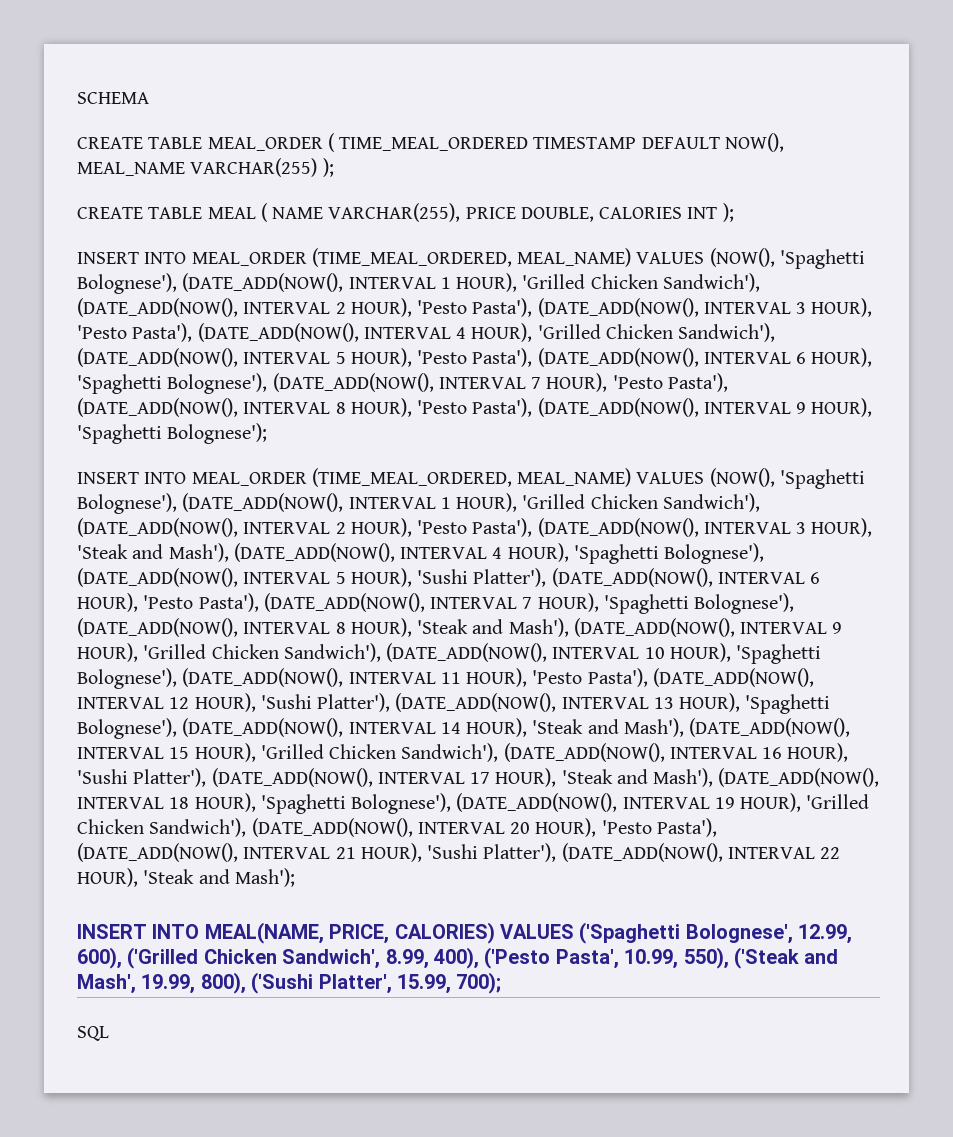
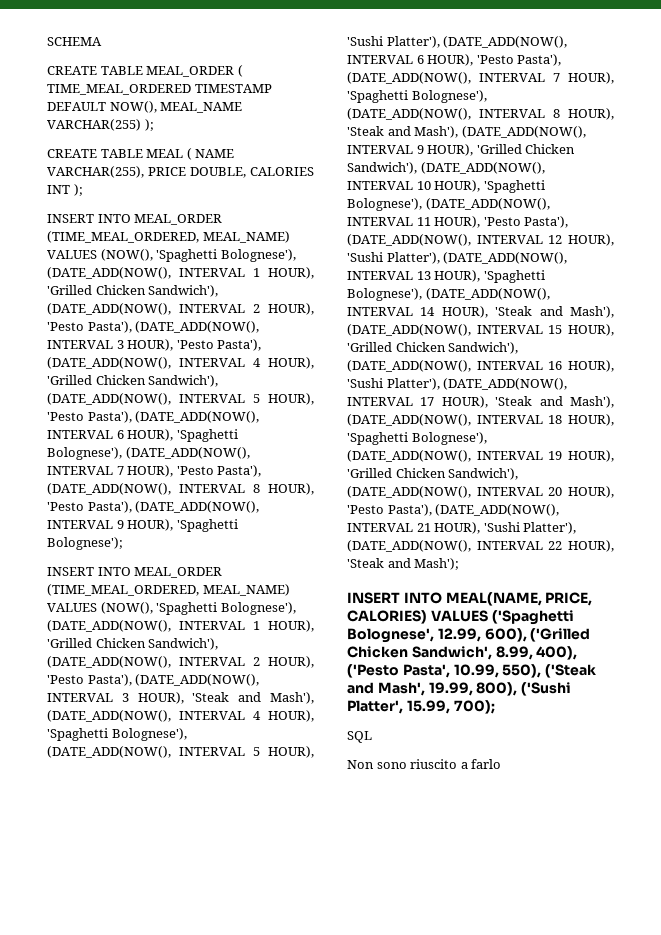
(109, 1033) none -> [347,759,502,769] // Non sono riuscito a farlo

